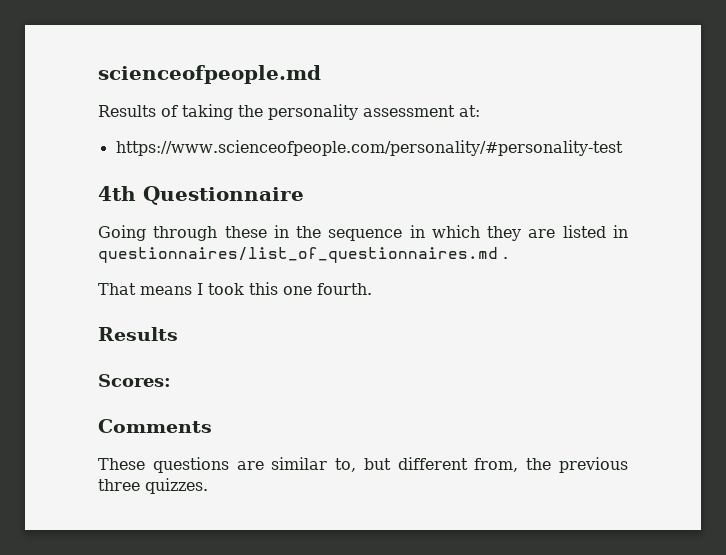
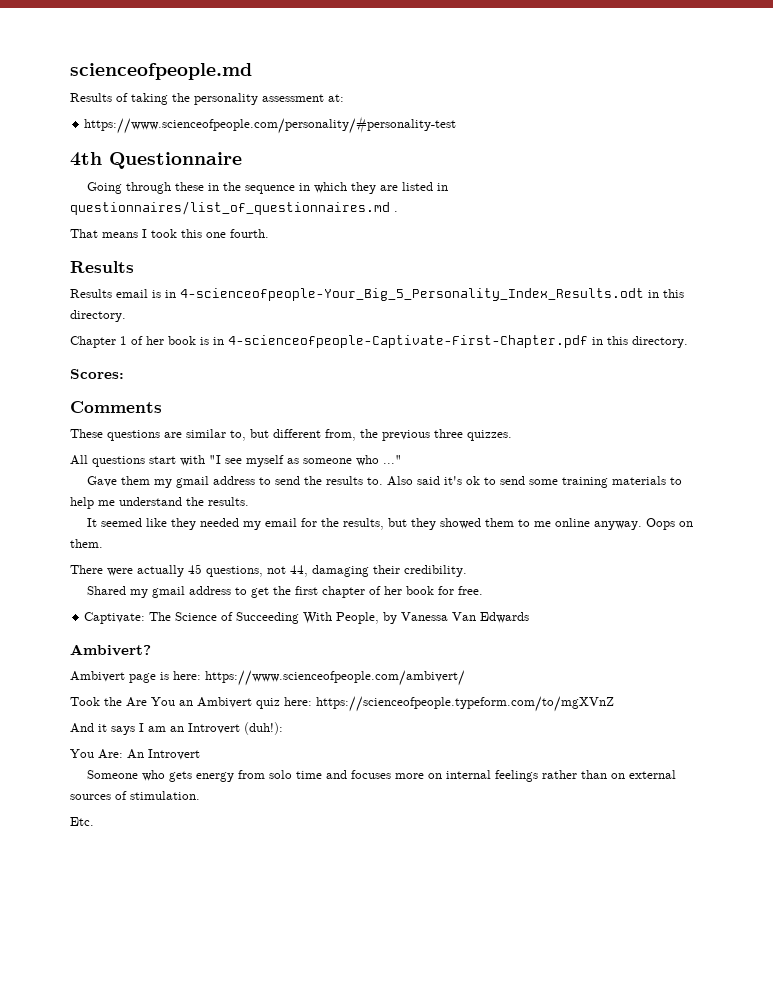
(178, 334) none -> [70,288,684,301] [70,310,126,322] [70,335,688,348] // Results email is in 4-scienceofpeople-Your_Big_5_Personality_Index_Results.odt in this directory. // Chapter 1 of her book is in 4-scienceofpeople-Captivate-First-Chapter.pdf in this directory.
(208, 486) none -> [70,455,402,467] [87,476,683,488] [70,497,249,509] [87,518,694,530] [70,539,103,548] [70,564,467,577] [87,586,484,598] [84,612,530,624] [70,644,151,656] [70,670,465,686] [70,696,614,712] [70,722,283,735] [70,749,200,760] [87,770,677,782] [70,791,200,800] [70,817,94,826] // All questions start with "I see myself as someone who ..." // Gave them my gmail address to send the results to. Also said it's ok to send some training materials to help me understand the results. // It seemed like they needed my email for the results, but they showed them to me online anyway. Oops on them. // There were actually 45 questions, not 44, damaging their credibility. // Shared my gmail address to get the first chapter of her book for free. // Captivate: The Science of Succeeding With People, by Vanessa Van Edwards // Ambivert? // Ambivert page is here: https://www.scienceofpeople.com/ambivert/ // Took the Are You an Ambivert quiz here: https://scienceofpeople.typeform.com/to/mgXVnZ // And it says I am an Introvert (duh!): // You Are: An Introvert // Someone who gets energy from solo time and focuses more on internal feelings rather than on external sources of stimulation. // Etc.

